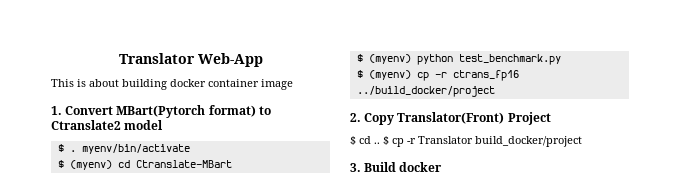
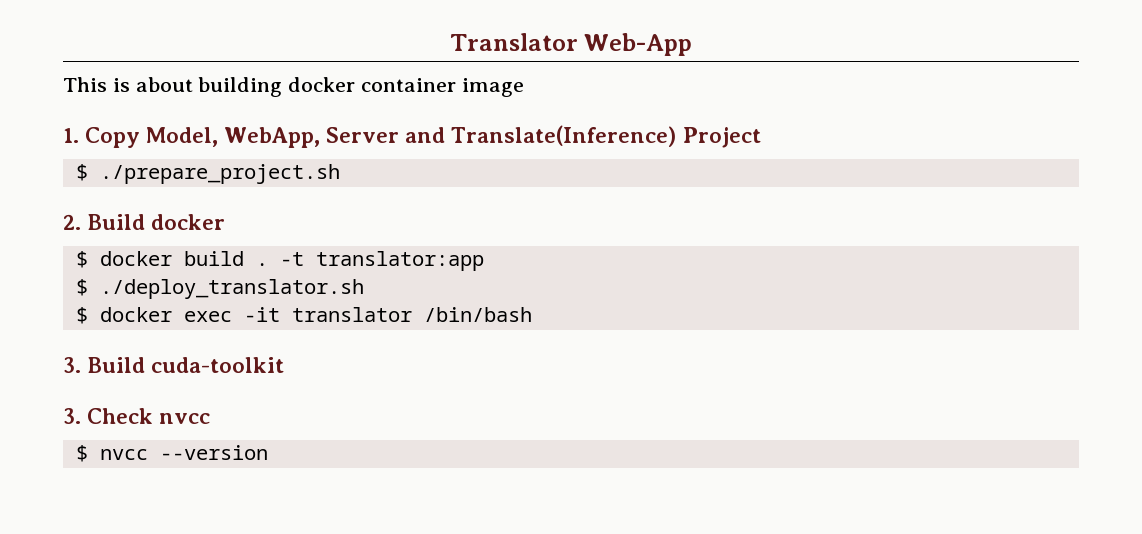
[65,105,271,118] [51,120,164,130] [57,144,190,154] [57,160,232,170] [356,54,561,65] [356,70,519,81] [356,86,495,97] [350,112,551,125] [350,136,582,147] [350,162,443,172] Convert MBart(Pytorch format) to Ctranslate2 model // $ . myenv/bin/activate // $ (myenv) cd Ctranslate-MBart // $ (myenv) python test_benchmark.py // $ (myenv) cp -r ctrans_fp16 ../build_docker/project // 2. Copy Translator(Front) Project // $ cd .. $ cp -r Translator build_docker/project // 3. Build docker -> [85,125,761,148] [75,164,340,184] [63,214,226,230] [75,251,484,271] [75,279,364,299] [75,307,532,324] [63,357,285,373] [63,408,211,424] [75,445,268,462] Copy Model, WebApp, Server and Translate(Inference) Project // $ ./prepare_project.sh // 2. Build docker // $ docker build . -t translator:app // $ ./deploy_translator.sh // $ docker exec -it translator /bin/bash // 3. Build cuda-toolkit // 3. Check nvcc // $ nvcc --version

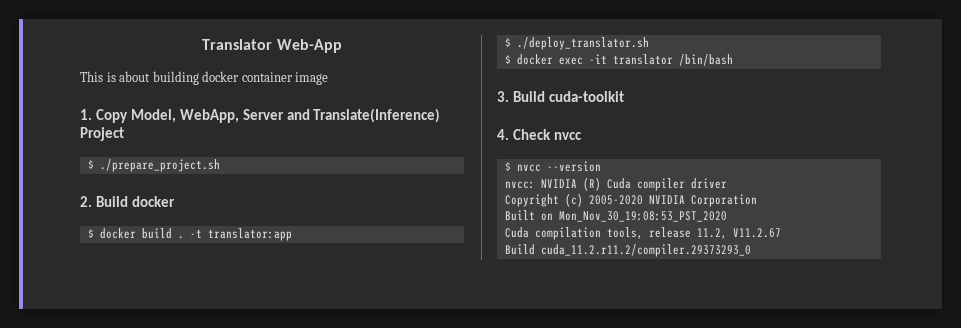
[63,408,81,424] 3. -> [497,129,509,140] 4.
(268, 452) none -> [504,177,727,191] [504,193,757,207] [504,210,727,222] [504,227,781,240] [504,244,751,257] // nvcc: NVIDIA (R) Cuda compiler driver // Copyright (c) 2005-2020 NVIDIA Corporation // Built on Mon_Nov_30_19:08:53_PST_2020 // Cuda compilation tools, release 11.2, V11.2.67 // Build cuda_11.2.r11.2/compiler.29373293_0

